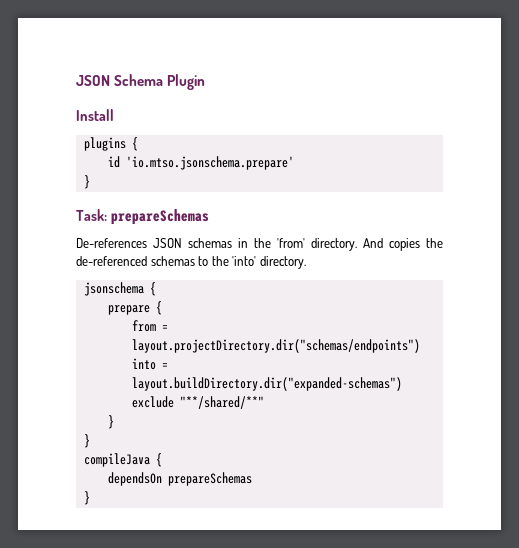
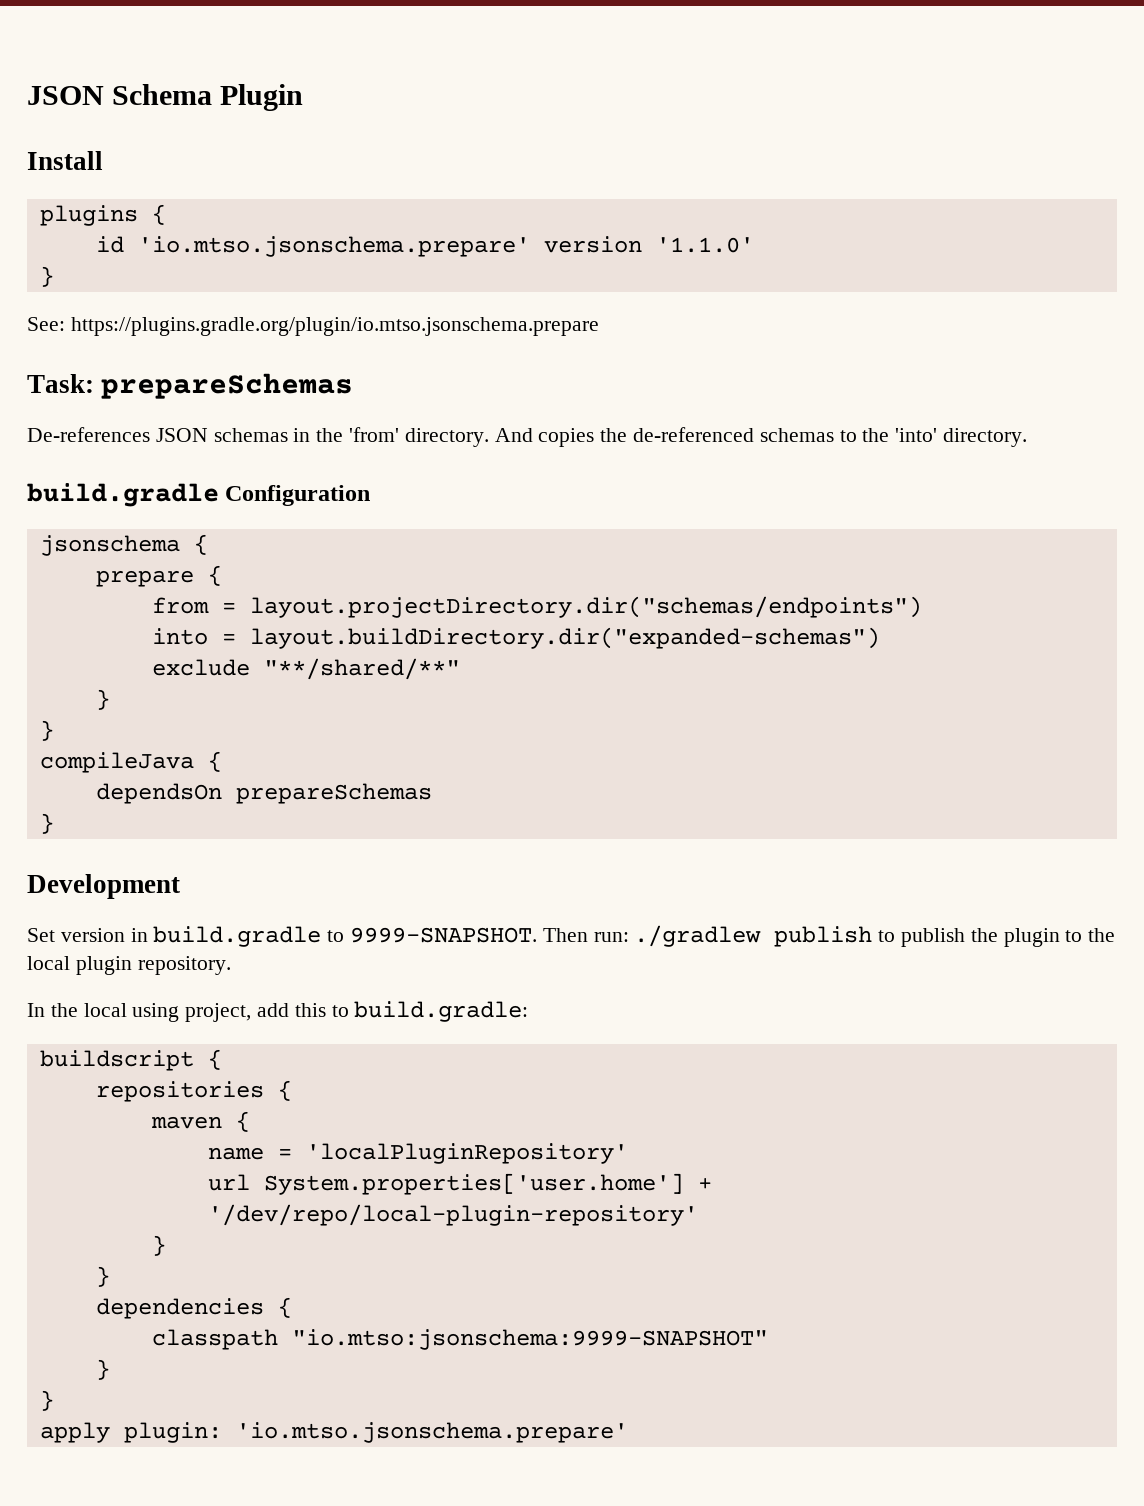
[83,175,90,189] // } -> [543,236,754,253] [39,266,54,287] [27,317,599,336] version '1.1.0' // } // See: https://plugins.gradle.org/plugin/io.mtso.jsonschema.prepare
(306, 262) none -> [27,483,371,507] // build.gradle Configuration
(90, 498) none -> [27,874,180,899] [27,925,1116,947] [27,956,231,975] [27,1001,529,1022] [39,1049,222,1071] [95,1080,292,1102] [150,1111,250,1132] [207,1143,628,1164] [207,1173,712,1195] [207,1204,698,1226] [151,1235,166,1256] [95,1266,110,1287] [95,1297,292,1319] [151,1329,768,1350] [95,1359,110,1380] [39,1390,54,1411] [39,1422,628,1443] // Development // Set version in build.gradle to 9999-SNAPSHOT. Then run: ./gradlew publish to publish the plugin to the local plugin repository. // In the local using project, add this to build.gradle: // buildscript { // repositories { // maven { // name = 'localPluginRepository' // url System.properties['user.home'] + '/dev/repo/local-plugin-repository' // } // } // dependencies { // classpath "io.mtso:jsonschema:9999-SNAPSHOT" // } // } // apply plugin: 'io.mtso.jsonschema.prepare'

